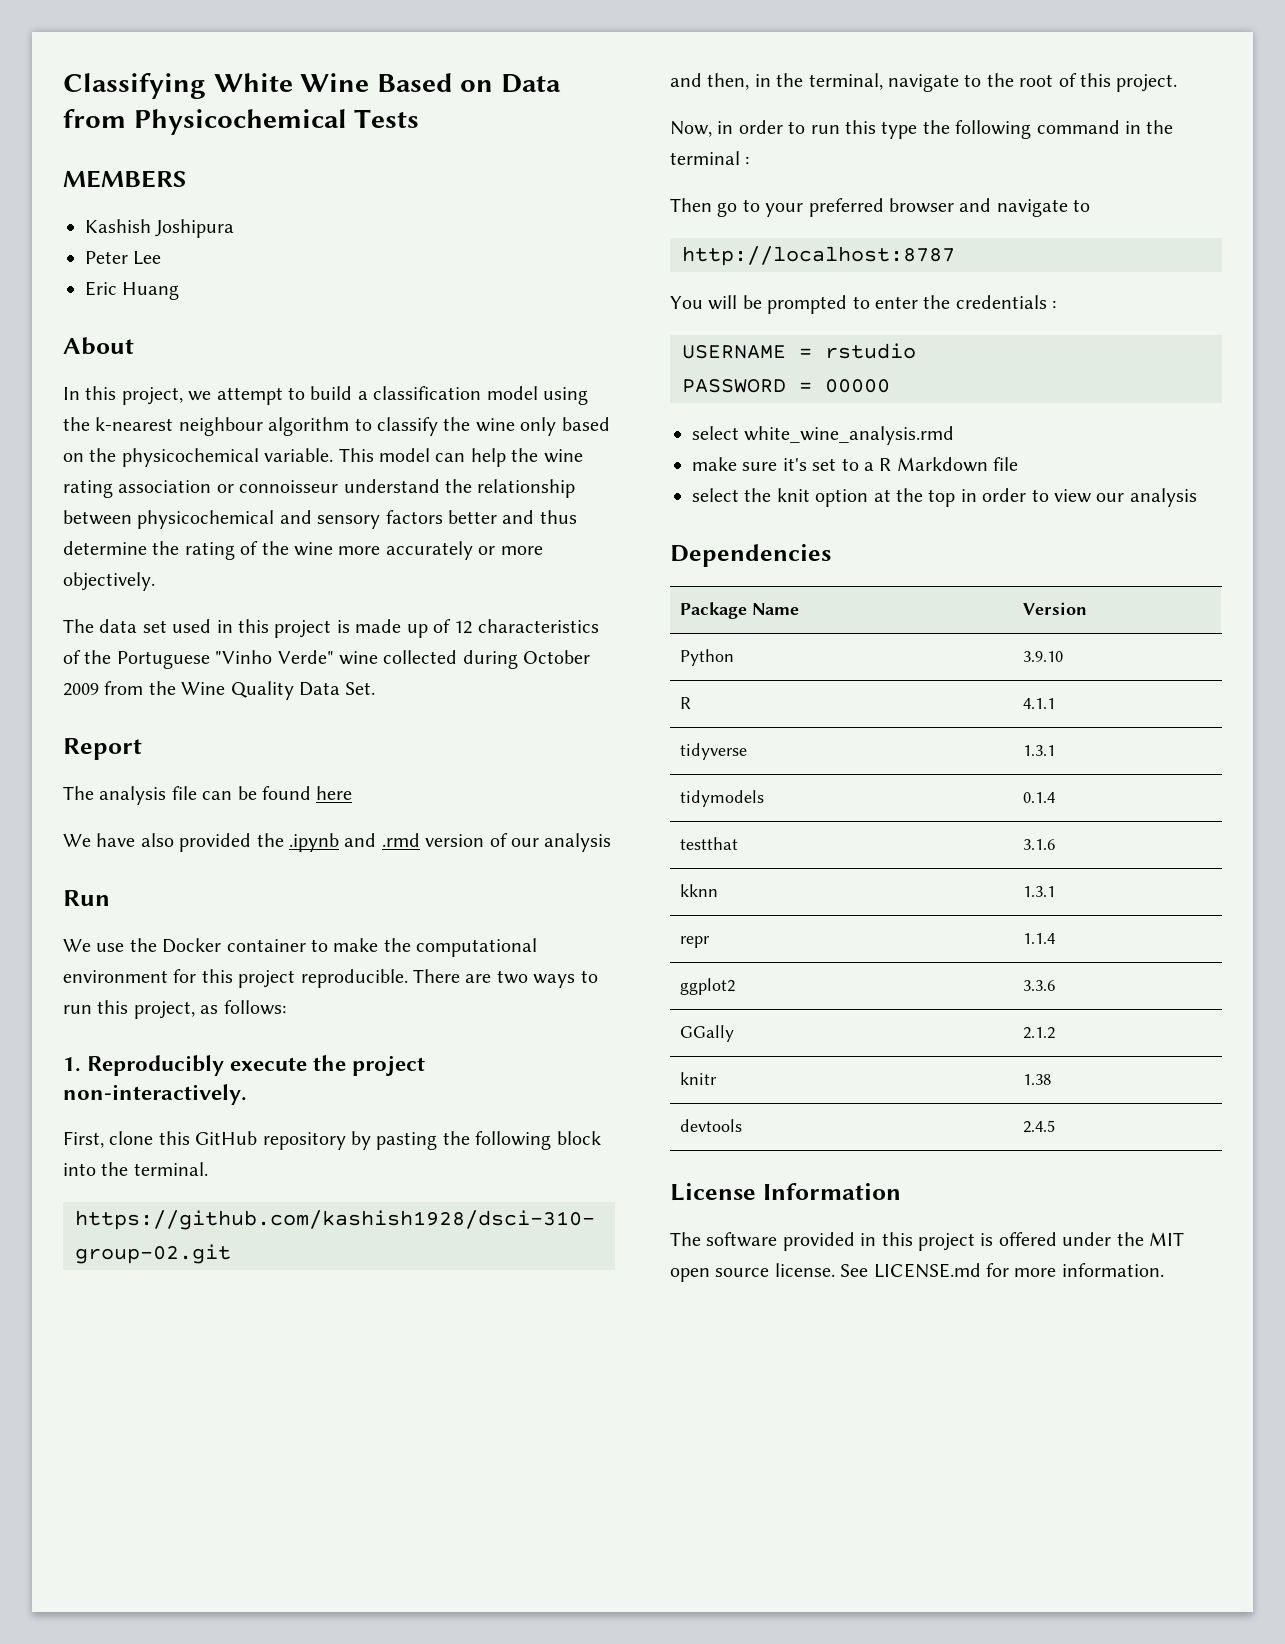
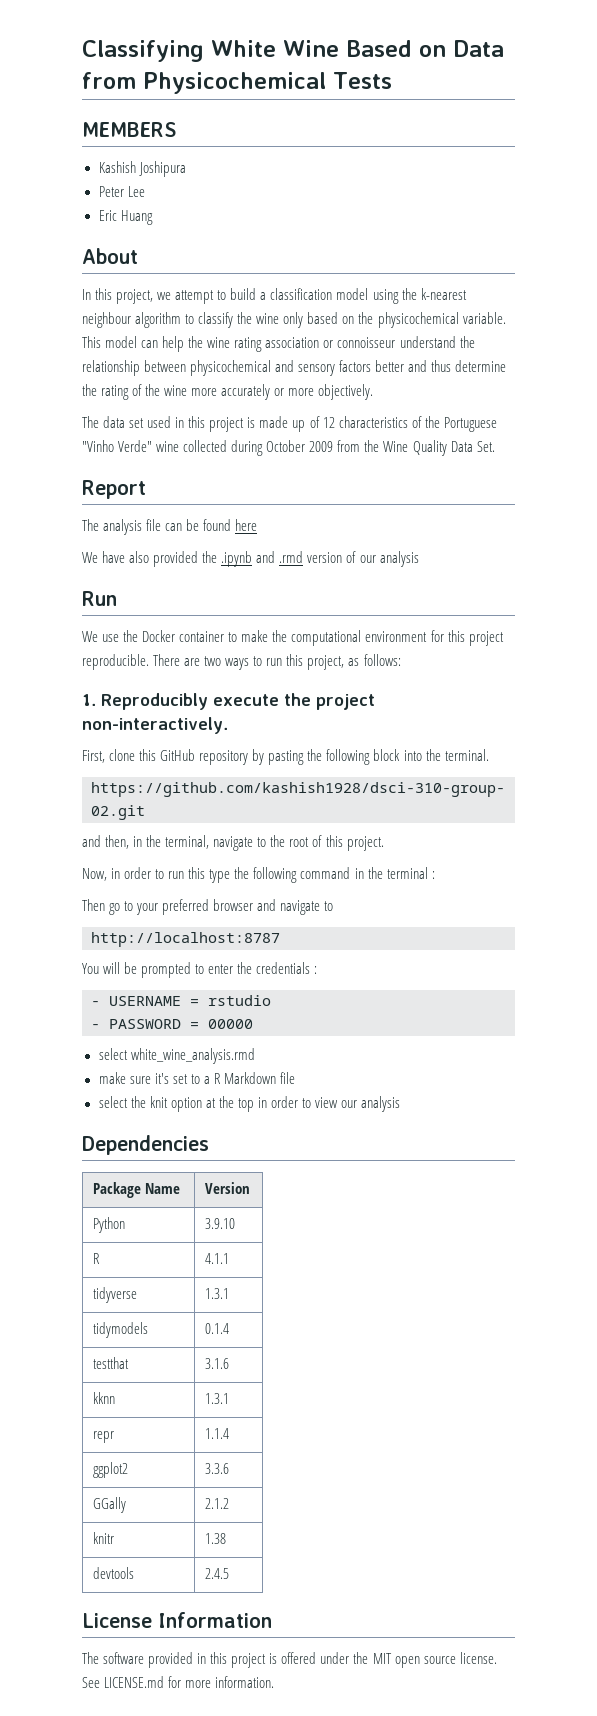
(1057, 304) none -> [91,1001,100,1006] -
(916, 351) none -> [91,1024,100,1029] -

